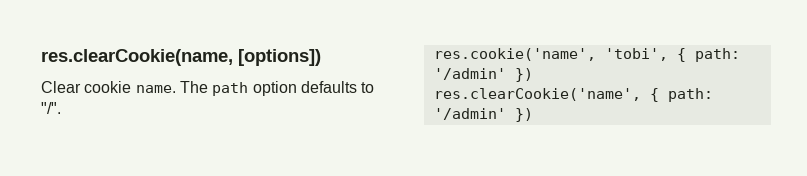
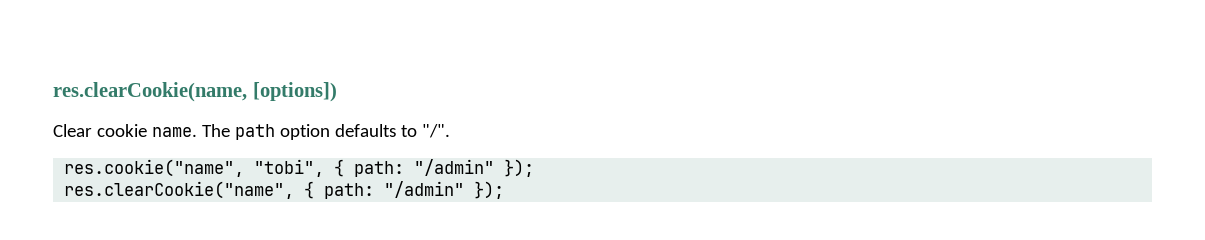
[433,48,740,62] [433,68,533,82] [433,88,713,102] [433,108,533,122] res.cookie('name', 'tobi', { path: '/admin' }) // res.clearCookie('name', { path: '/admin' }) -> [64,159,535,177] [64,181,505,199] res.cookie("name", "tobi", { path: "/admin" }); // res.clearCookie("name", { path: "/admin" });

